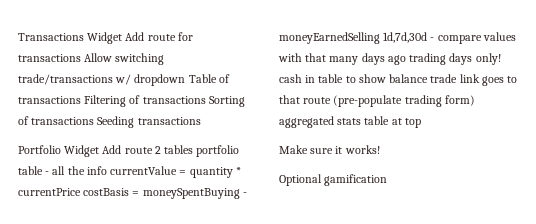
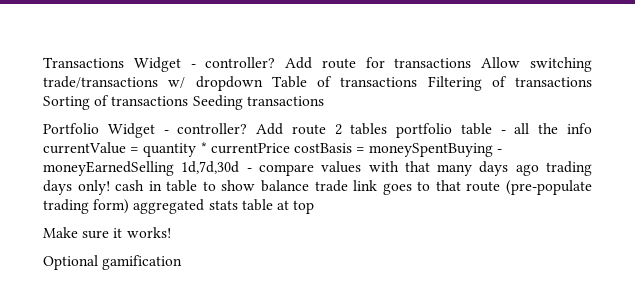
(123, 38) none -> [190,57,276,68] - controller?
(100, 151) none -> [163,123,248,134] - controller?

